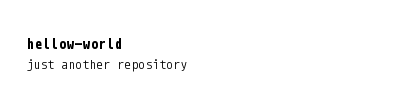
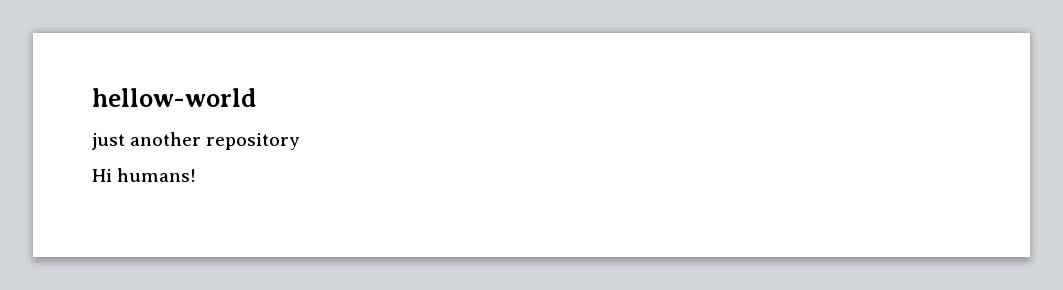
(187, 65) none -> [92,168,197,182] // Hi humans!

